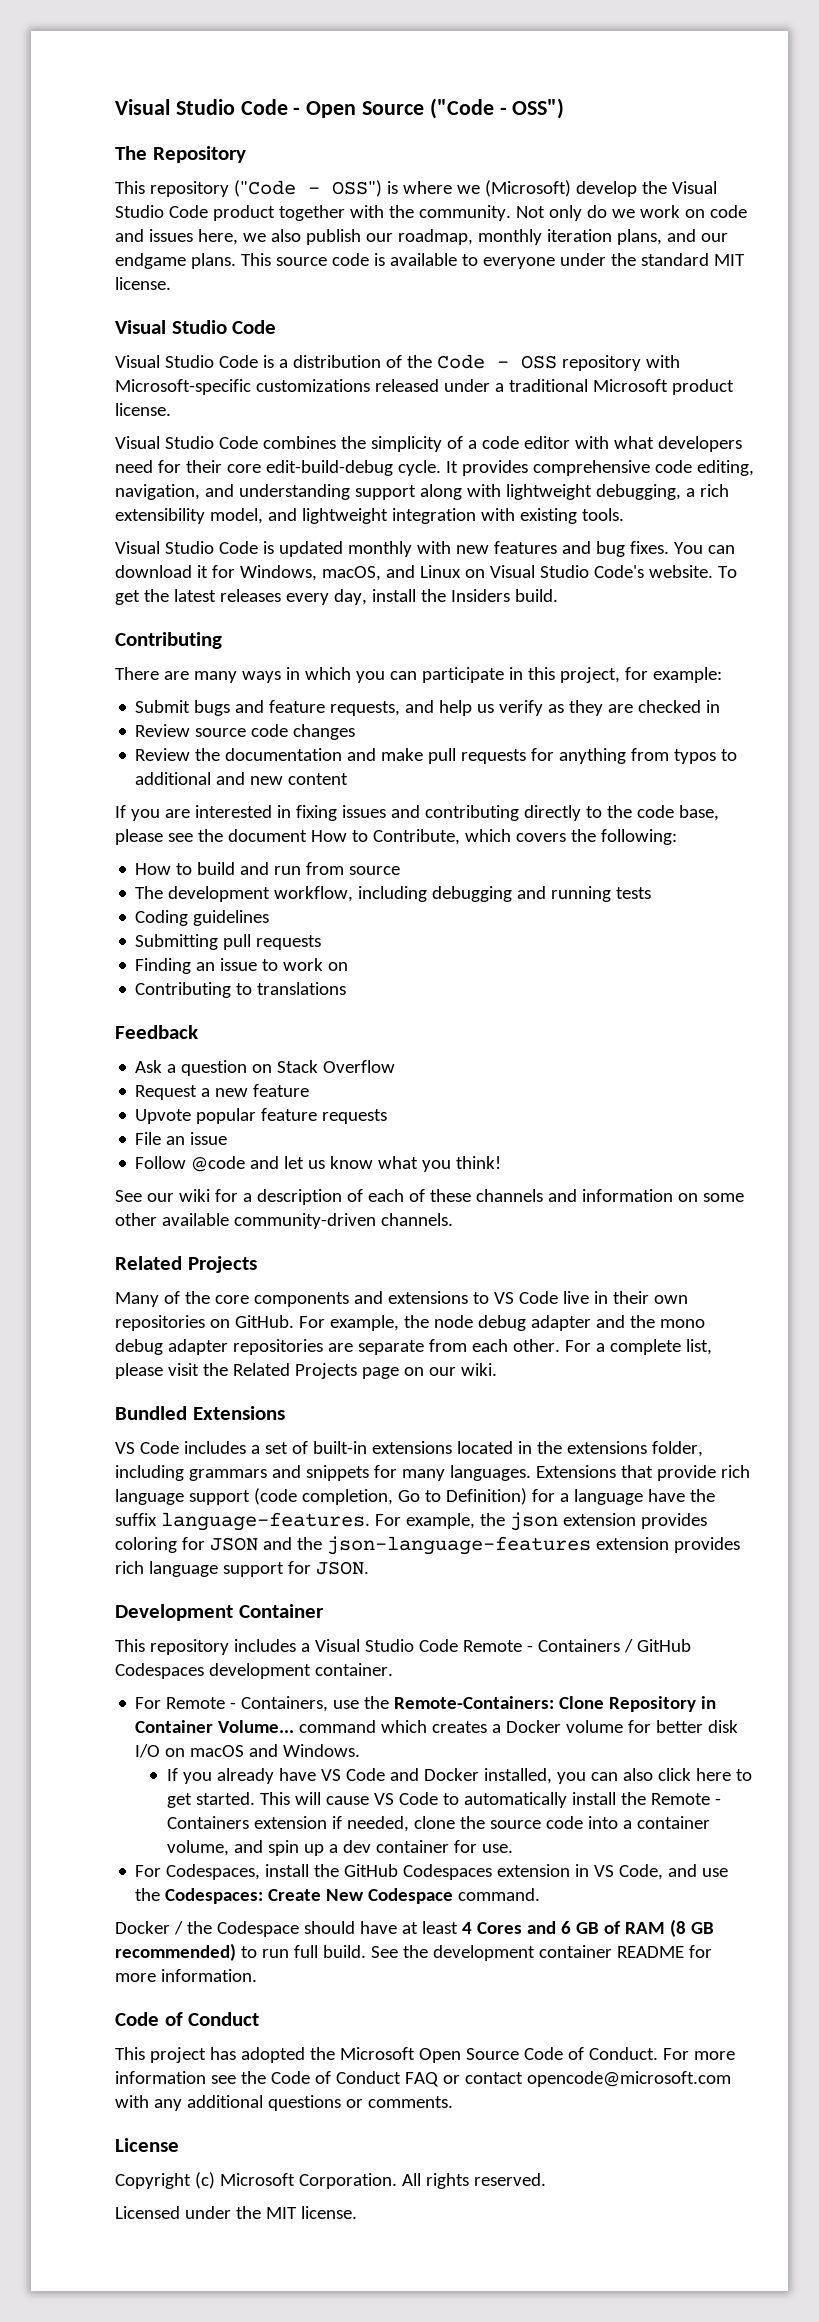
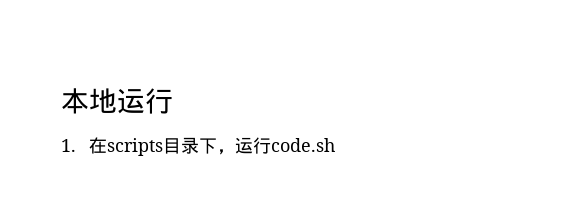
[115,98,565,119] [115,146,246,163] [115,180,717,197] [115,205,747,221] [115,229,728,245] [115,253,745,269] [115,277,171,290] [115,320,277,334] [115,354,680,371] [115,379,734,395] [115,403,171,416] [115,436,742,452] [115,460,754,476] [115,484,729,500] [115,508,624,524] [115,541,735,557] [115,565,737,581] [115,589,558,605] [115,632,222,649] [115,667,722,683] [135,700,721,716] [135,724,356,740] [135,748,738,764] [135,772,349,785] [115,805,719,821] [115,829,677,845] [135,862,401,875] [135,886,652,902] [135,910,270,926] [135,934,322,950] [135,958,349,974] [135,982,347,998] [115,1025,198,1039] [135,1060,396,1076] [135,1084,310,1100] [135,1108,388,1124] [135,1132,228,1145] [135,1156,502,1172] [115,1189,744,1205] [115,1213,453,1229] [115,1256,257,1273] [115,1291,688,1307] [115,1315,705,1331] [115,1339,712,1355] [115,1363,497,1379] [115,1406,285,1420] [115,1441,703,1457] [115,1465,750,1481] [115,1488,715,1505] [115,1512,707,1531] [115,1536,740,1555] [115,1561,369,1577] [115,1604,324,1621] [115,1639,691,1655] [115,1663,393,1679] [135,1696,717,1712] [135,1720,739,1733] [135,1744,361,1758] [166,1768,752,1784] [166,1792,721,1808] [166,1816,710,1832] [166,1840,513,1856] [135,1864,729,1880] [135,1888,541,1904] [115,1919,714,1937] [115,1943,712,1961] [115,1969,257,1982] [115,2012,260,2026] [115,2047,735,2063] [115,2071,731,2087] [115,2095,453,2111] [115,2138,179,2152] [115,2172,546,2189] [115,2206,357,2219] Visual Studio Code - Open Source ("Code - OSS") // The Repository // This repository ("Code - OSS") is where we (Microsoft) develop the Visual Studio Code product together with the community. Not only do we work on code and issues here, we also publish our roadmap, monthly iteration plans, and our endgame plans. This source code is available to everyone under the standard MIT license. // Visual Studio Code // Visual Studio Code is a distribution of the Code - OSS repository with Microsoft-specific customizations released under a traditional Microsoft product license. // Visual Studio Code combines the simplicity of a code editor with what developers need for their core edit-build-debug cycle. It provides comprehensive code editing, navigation, and understanding support along with lightweight debugging, a rich extensibility model, and lightweight integration with existing tools. // Visual Studio Code is updated monthly with new features and bug fixes. You can download it for Windows, macOS, and Linux on Visual Studio Code's website. To get the latest releases every day, install the Insiders build. // Contributing // There are many ways in which you can participate in this project, for example: // Submit bugs and feature requests, and help us verify as they are checked in // Review source code changes // Review the documentation and make pull requests for anything from typos to additional and new content // If you are interested in fixing issues and contributing directly to the code base, please see the document How to Contribute, which covers the following: // How to build and run from source // The development workflow, including debugging and running tests // Coding guidelines // Submitting pull requests // Finding an issue to work on // Contributing to translations // Feedback // Ask a question on Stack Overflow // Request a new feature // Upvote popular feature requests // File an issue // Follow @code and let us know what you think! // See our wiki for a description of each of these channels and information on some other available community-driven channels. // Related Projects // Many of the core components and extensions to VS Code live in their own repositories on GitHub. For example, the node debug adapter and the mono debug adapter repositories are separate from each other. For a complete list, please visit the Related Projects page on our wiki. // Bundled Extensions // VS Code includes a set of built-in extensions located in the extensions folder, including grammars and snippets for many languages. Extensions that provide rich language support (code completion, Go to Definition) for a language have the suffix language-features. For example, the json extension provides coloring for JSON and the json-language-features extension provides rich language support for JSON. // Development Container // This repository includes a Visual Studio Code Remote - Containers / GitHub Codespaces development container. // For Remote - Containers, use the Remote-Containers: Clone Repository in Container Volume... command which creates a Docker volume for better disk I/O on macOS and Windows. // If you already have VS Code and Docker installed, you can also click here to get started. This will cause VS Code to automatically install the Remote - Containers extension if needed, clone the source code into a container volume, and spin up a dev container for use. // For Codespaces, install the GitHub Codespaces extension in VS Code, and use the Codespaces: Create New Codespace command. // Docker / the Codespace should have at least 4 Cores and 6 GB of RAM (8 GB recommended) to run full build. See the development container README for more information. // Code of Conduct // This project has adopted the Microsoft Open Source Code of Conduct. For more information see the Code of Conduct FAQ or contact opencode@microsoft.com with any additional questions or comments. // License // Copyright (c) Microsoft Corporation. All rights reserved. // Licensed under the MIT license. -> [61,88,173,114] [61,137,335,156] 本地运行 // 1.在scripts目录下，运行code.sh

